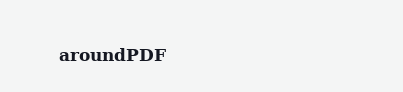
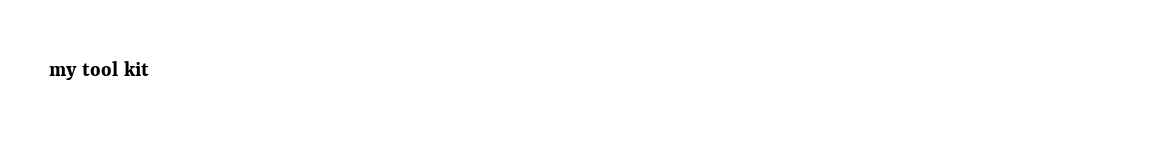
[59,48,166,61] aroundPDF -> [49,61,149,80] my tool kit

